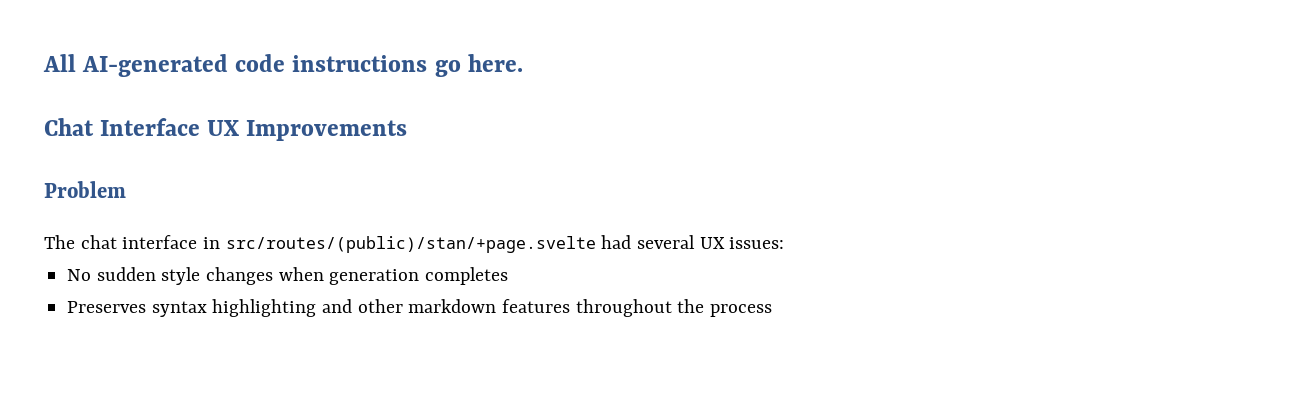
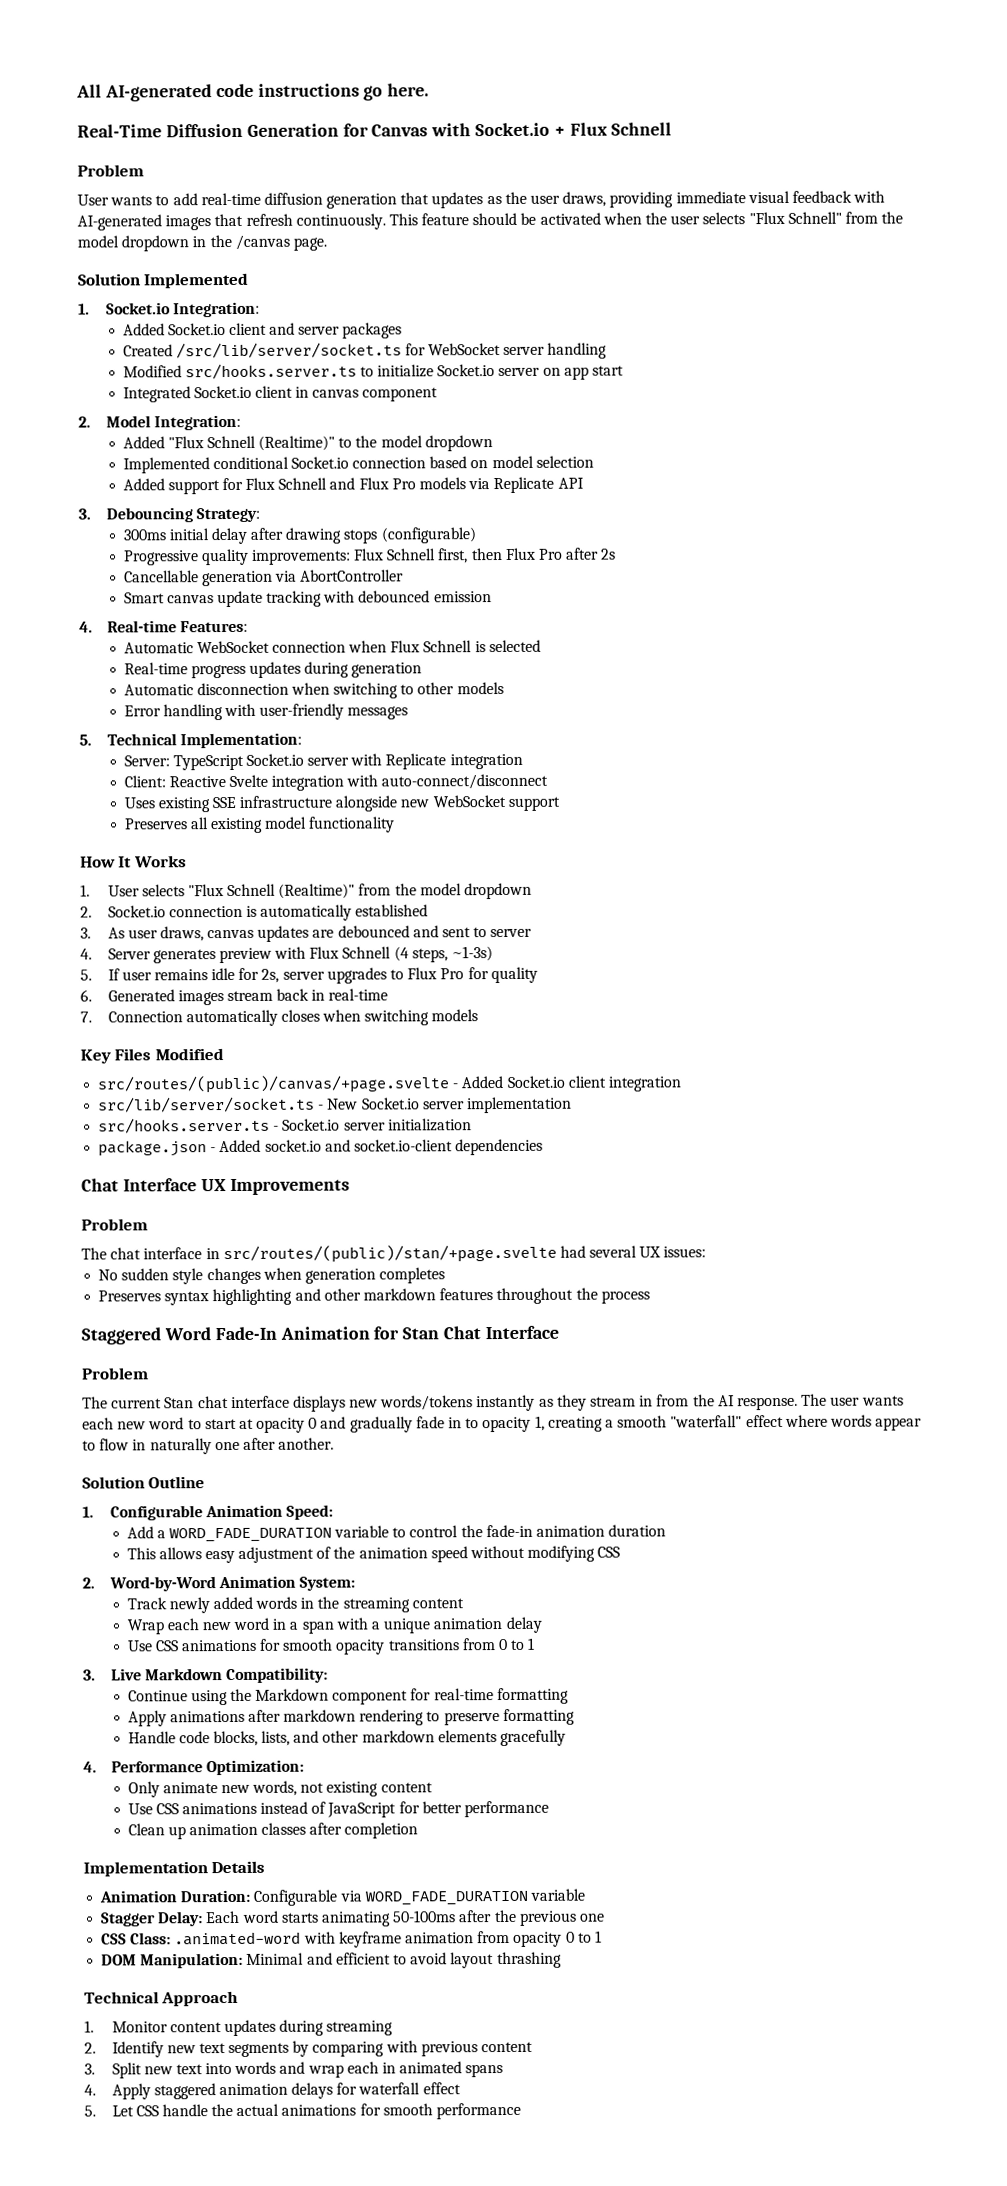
(523, 63) none -> [77,122,672,138] [77,164,144,177] [77,190,886,209] [77,211,904,231] [77,234,327,252] [77,272,250,289] [78,301,260,318] [122,322,403,339] [122,342,608,359] [122,363,625,380] [122,385,439,403] [78,414,241,431] [122,435,493,452] [122,455,594,474] [122,476,584,495] [78,507,260,523] [122,527,476,545] [123,547,617,566] [123,569,405,587] [123,590,492,608] [79,620,248,633] [123,639,541,654] [123,661,423,679] [123,681,504,699] [123,703,409,721] [79,732,302,749] [123,753,523,771] [123,773,549,791] [123,794,560,813] [123,816,396,834] [80,855,187,868] [80,882,532,900] [80,904,429,921] [80,925,533,942] [80,946,493,964] [80,966,538,984] [80,988,389,1006] [80,1009,479,1027] [80,1048,224,1064] [97,1075,681,1094] [98,1096,572,1114] [98,1117,472,1134] [98,1138,544,1157] // Real-Time Diffusion Generation for Canvas with Socket.io + Flux Schnell // Problem // User wants to add real-time diffusion generation that updates as the user draws, providing immediate visual feedback with AI-generated images that refresh continuously. This feature should be activated when the user selects "Flux Schnell" from the model dropdown in the /canvas page. // Solution Implemented // 1. Socket.io Integration: // Added Socket.io client and server packages // Created /src/lib/server/socket.ts for WebSocket server handling // Modified src/hooks.server.ts to initialize Socket.io server on app start // Integrated Socket.io client in canvas component // 2. Model Integration: // Added "Flux Schnell (Realtime)" to the model dropdown // Implemented conditional Socket.io connection based on model selection // Added support for Flux Schnell and Flux Pro models via Replicate API // 3. Debouncing Strategy: // 300ms initial delay after drawing stops (configurable) // Progressive quality improvements: Flux Schnell first, then Flux Pro after 2s // Cancellable generation via AbortController // Smart canvas update tracking with debounced emission // 4. Real-time Features: // Automatic WebSocket connection when Flux Schnell is selected // Real-time progress updates during generation // Automatic disconnection when switching to other models // Error handling with user-friendly messages // 5. Technical Implementation: // Server: TypeScript Socket.io server with Replicate integration // Client: Reactive Svelte integration with auto-connect/disconnect // Uses existing SSE infrastructure alongside new WebSocket support // Preserves all existing model functionality // How It Works // 1. User selects "Flux Schnell (Realtime)" from the model dropdown // 2. Socket.io connection is automatically established // 3. As user draws, canvas updates are debounced and sent to server // 4. Server generates preview with Flux Schnell (4 steps, ~1-3s) // 5. If user remains idle for 2s, server upgrades to Flux Pro for quality // 6. Generated images stream back in real-time // 7. Connection automatically closes when switching models // Key Files Modified // src/routes/(public)/canvas/+page.svelte - Added Socket.io client integration // src/lib/server/socket.ts - New Socket.io server implementation // src/hooks.server.ts - Socket.io server initialization // package.json - Added socket.io and socket.io-client dependencies
(773, 310) none -> [81,1325,560,1345] [82,1367,149,1380] [82,1393,904,1412] [82,1414,923,1433] [82,1437,335,1455] [82,1476,206,1489] [82,1504,333,1521] [126,1524,667,1543] [126,1545,621,1564] [82,1575,355,1592] [126,1596,464,1614] [126,1616,542,1635] [127,1637,536,1655] [83,1667,328,1684] [127,1687,569,1706] [127,1708,575,1727] [127,1729,567,1747] [83,1759,304,1776] [127,1780,433,1798] [127,1800,550,1818] [127,1822,419,1840] [83,1860,266,1877] [99,1888,585,1906] [101,1909,605,1927] [101,1930,602,1948] [101,1951,562,1969] [84,1990,239,2007] [84,2019,394,2037] [84,2040,533,2058] [84,2061,504,2079] [84,2082,461,2100] [84,2102,521,2120] // Staggered Word Fade-In Animation for Stan Chat Interface // Problem // The current Stan chat interface displays new words/tokens instantly as they stream in from the AI response. The user wants each new word to start at opacity 0 and gradually fade in to opacity 1, creating a smooth "waterfall" effect where words appear to flow in naturally one after another. // Solution Outline // 1. Configurable Animation Speed: // Add a WORD_FADE_DURATION variable to control the fade-in animation duration // This allows easy adjustment of the animation speed without modifying CSS // 2. Word-by-Word Animation System: // Track newly added words in the streaming content // Wrap each new word in a span with a unique animation delay // Use CSS animations for smooth opacity transitions from 0 to 1 // 3. Live Markdown Compatibility: // Continue using the Markdown component for real-time formatting // Apply animations after markdown rendering to preserve formatting // Handle code blocks, lists, and other markdown elements gracefully // 4. Performance Optimization: // Only animate new words, not existing content // Use CSS animations instead of JavaScript for better performance // Clean up animation classes after completion // Implementation Details // Animation Duration: Configurable via WORD_FADE_DURATION variable // Stagger Delay: Each word starts animating 50-100ms after the previous one // CSS Class: .animated-word with keyframe animation from opacity 0 to 1 // DOM Manipulation: Minimal and efficient to avoid layout thrashing // Technical Approach // 1. Monitor content updates during streaming // 2. Identify new text segments by comparing with previous content // 3. Split new text into words and wrap each in animated spans // 4. Apply staggered animation delays for waterfall effect // 5. Let CSS handle the actual animations for smooth performance

